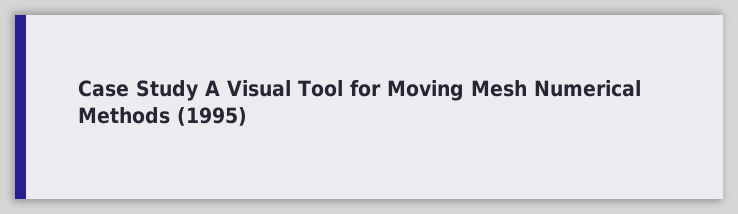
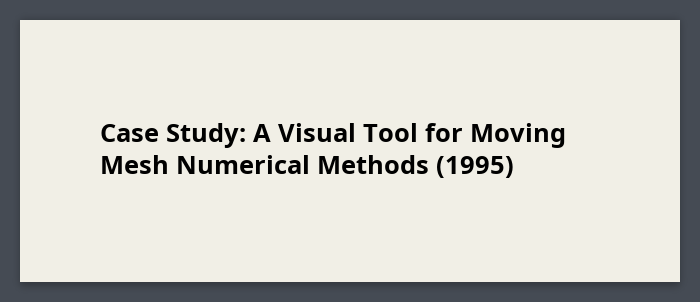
[136,80,198,101] Study -> [166,123,246,148] Study:

